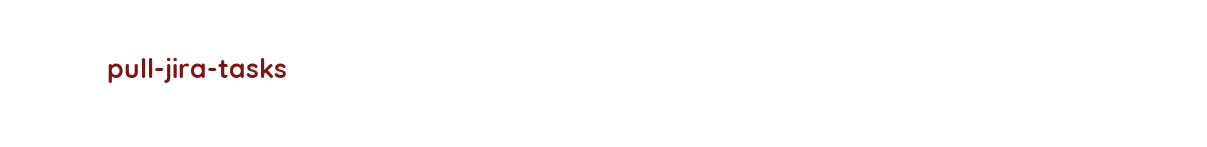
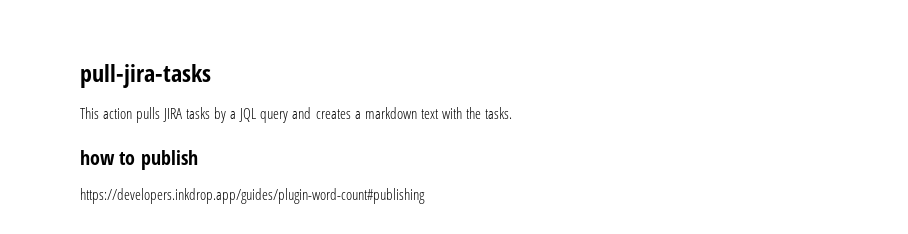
(287, 70) none -> [80,107,512,123] [80,150,198,170] [80,188,425,204] // This action pulls JIRA tasks by a JQL query and creates a markdown text with the tasks. // how to publish // https://developers.inkdrop.app/guides/plugin-word-count#publishing

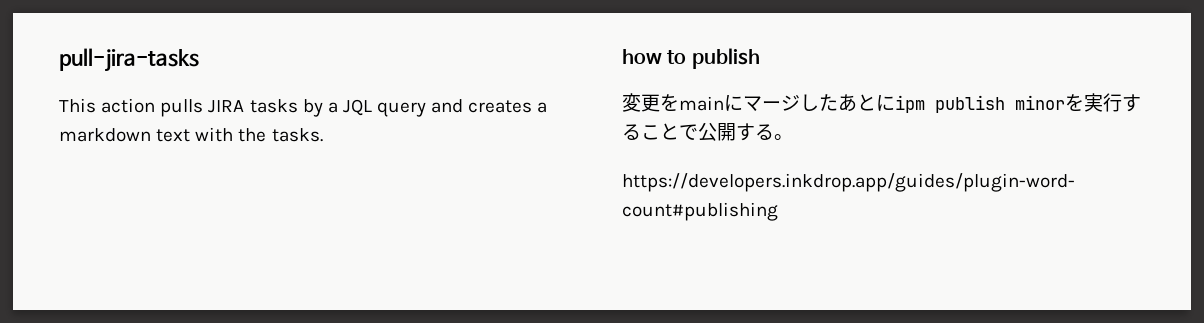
(198, 160) none -> [622,93,1141,113] [622,122,793,141] // 変更をmainにマージしたあとにipm publish minorを実行することで公開する。

